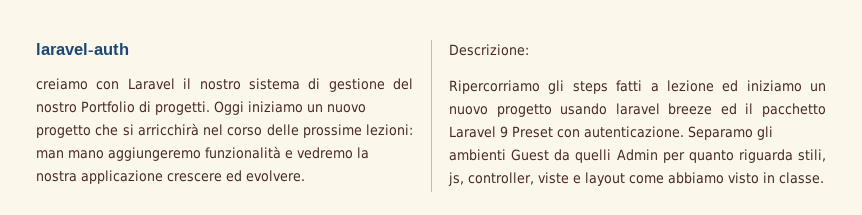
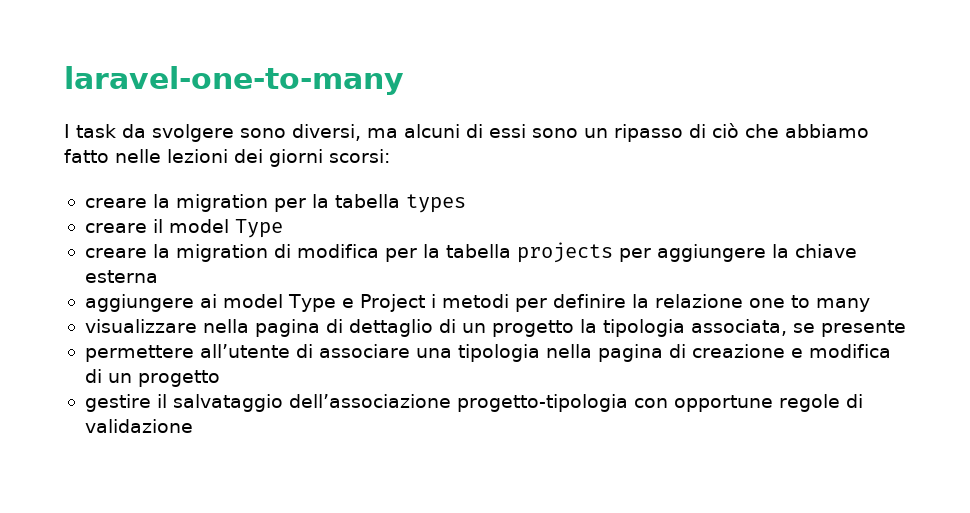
[36,43,129,55] [36,78,413,92] [36,101,366,115] [36,123,413,138] [36,146,369,161] [36,170,305,184] [449,44,529,56] [449,80,826,94] [449,103,826,117] [449,126,773,140] [449,149,826,163] [448,172,824,186] laravel-auth // creiamo con Laravel il nostro sistema di gestione del nostro Portfolio di progetti. Oggi iniziamo un nuovo progetto che si arricchirà nel corso delle prossime lezioni: man mano aggiungeremo funzionalità e vedremo la nostra applicazione crescere ed evolvere. // Descrizione: // Ripercorriamo gli steps fatti a lezione ed iniziamo un nuovo progetto usando laravel breeze ed il pacchetto Laravel 9 Preset con autenticazione. Separamo gli ambienti Guest da quelli Admin per quanto riguarda stili, js, controller, viste e layout come abbiamo visto in classe. -> [64,66,404,95] [64,123,869,142] [64,149,390,167] [84,194,466,213] [84,219,283,238] [84,242,857,263] [84,270,158,283] [84,294,870,312] [84,319,906,337] [84,344,891,362] [84,369,220,387] [84,394,863,412] [84,419,193,433] laravel-one-to-many // I task da svolgere sono diversi, ma alcuni di essi sono un ripasso di ciò che abbiamo fatto nelle lezioni dei giorni scorsi: // creare la migration per la tabella types // creare il model Type // creare la migration di modifica per la tabella projects per aggiungere la chiave esterna // aggiungere ai model Type e Project i metodi per definire la relazione one to many // visualizzare nella pagina di dettaglio di un progetto la tipologia associata, se presente // permettere all’utente di associare una tipologia nella pagina di creazione e modifica di un progetto // gestire il salvataggio dell’associazione progetto-tipologia con opportune regole di validazione

